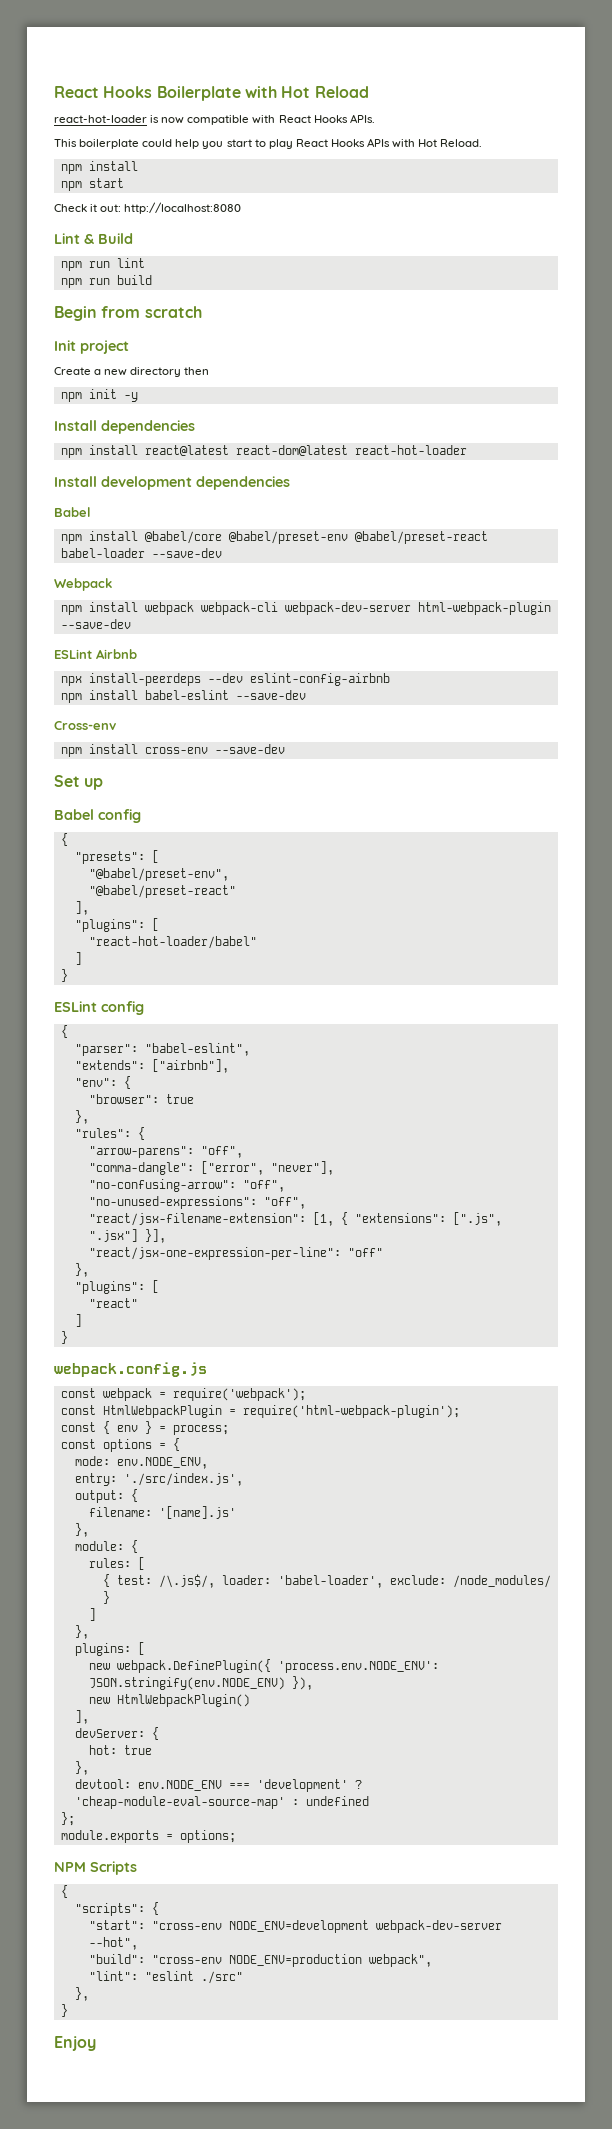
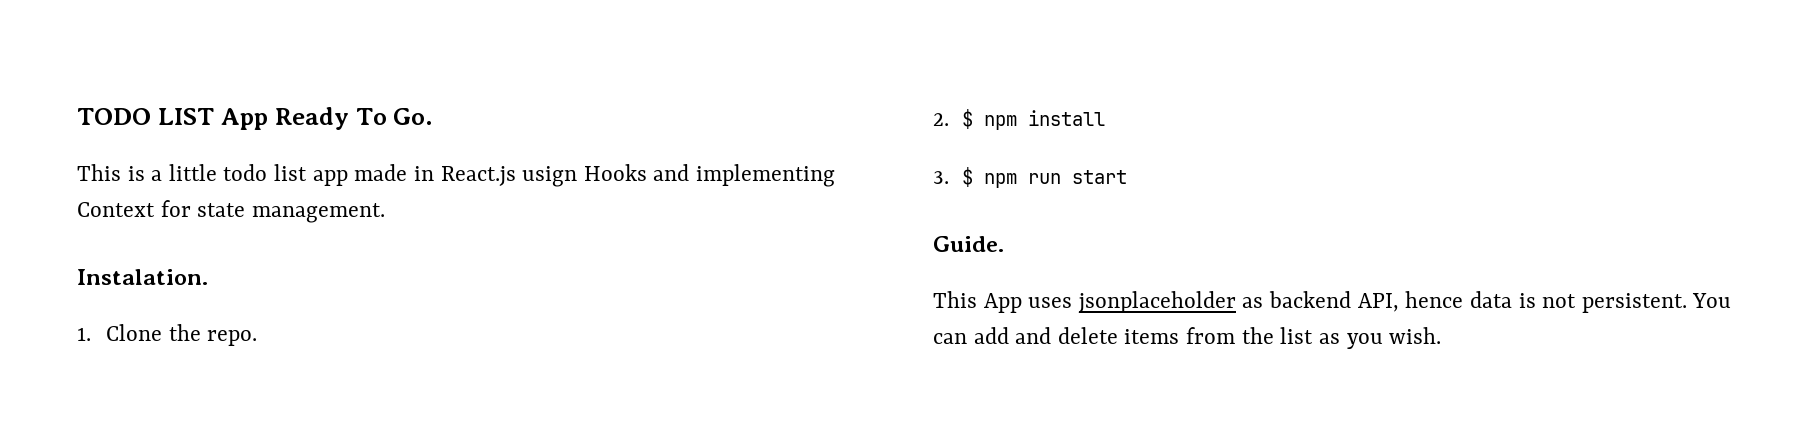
[54,86,369,101] [54,114,375,125] [54,138,483,149] [60,161,138,174] [60,178,124,191] [54,202,242,214] [54,233,133,244] [60,258,145,271] [60,275,152,288] [54,306,202,321] [54,340,129,354] [54,367,210,377] [60,389,138,402] [54,420,195,434] [60,445,467,458] [54,476,290,490] [54,507,91,517] [60,531,488,544] [60,548,222,558] [54,578,112,591] [60,602,551,615] [60,619,131,629] [54,649,137,659] [60,673,390,686] [60,690,306,703] [54,721,116,730] [60,744,285,757] [54,775,104,790] [54,809,141,823] [60,833,68,846] [74,850,159,864] [88,868,229,881] [88,885,236,898] [74,901,89,915] [74,918,159,932] [88,936,257,949] [74,952,82,965] [60,969,68,982] [54,1001,144,1015] [60,1025,68,1038] [74,1043,250,1056] [74,1059,229,1073] [74,1076,131,1089] [88,1094,194,1104] [74,1110,89,1124] [74,1127,145,1140] [88,1146,243,1158] [88,1161,334,1175] [88,1179,285,1192] [88,1196,306,1209] [88,1212,502,1226] [88,1229,166,1243] [88,1247,383,1260] [74,1263,89,1277] [74,1280,159,1294] [88,1298,138,1308] [74,1314,82,1327] [60,1331,68,1344] [54,1362,207,1377] [60,1388,306,1401] [60,1405,460,1418] [60,1421,229,1435] [60,1438,180,1452] [74,1456,208,1469] [74,1473,243,1486] [74,1489,138,1503] [88,1506,236,1519] [74,1523,89,1537] [74,1540,138,1553] [88,1557,145,1570] [102,1574,551,1588] [102,1591,110,1604] [88,1608,96,1621] [74,1625,89,1639] [74,1642,145,1656] [88,1659,439,1673] [88,1676,313,1690] [88,1694,250,1707] [74,1710,89,1724] [74,1727,159,1740] [88,1745,152,1755] [74,1761,89,1775] [74,1779,362,1792] [74,1796,369,1809] [60,1812,75,1826] [60,1830,236,1843] [54,1861,137,1875] [60,1885,68,1898] [74,1902,159,1916] [88,1920,502,1933] [88,1937,138,1950] [88,1954,432,1967] [88,1971,243,1984] [74,1987,89,2001] [60,2004,68,2017] [54,2036,96,2051] React Hooks Boilerplate with Hot Reload // react-hot-loader is now compatible with React Hooks APIs. // This boilerplate could help you start to play React Hooks APIs with Hot Reload. // npm install // npm start // Check it out: http://localhost:8080 // Lint & Build // npm run lint // npm run build // Begin from scratch // Init project // Create a new directory then // npm init -y // Install dependencies // npm install react@latest react-dom@latest react-hot-loader // Install development dependencies // Babel // npm install @babel/core @babel/preset-env @babel/preset-react babel-loader --save-dev // Webpack // npm install webpack webpack-cli webpack-dev-server html-webpack-plugin --save-dev // ESLint Airbnb // npx install-peerdeps --dev eslint-config-airbnb // npm install babel-eslint --save-dev // Cross-env // npm install cross-env --save-dev // Set up // Babel config // { // "presets": [ // "@babel/preset-env", // "@babel/preset-react" // ], // "plugins": [ // "react-hot-loader/babel" // ] // } // ESLint config // { // "parser": "babel-eslint", // "extends": ["airbnb"], // "env": { // "browser": true // }, // "rules": { // "arrow-parens": "off", // "comma-dangle": ["error", "never"], // "no-confusing-arrow": "off", // "no-unused-expressions": "off", // "react/jsx-filename-extension": [1, { "extensions": [".js", ".jsx"] }], // "react/jsx-one-expression-per-line": "off" // }, // "plugins": [ // "react" // ] // } // webpack.config.js // const webpack = require('webpack'); // const HtmlWebpackPlugin = require('html-webpack-plugin'); // const { env } = process; // const options = { // mode: env.NODE_ENV, // entry: './src/index.js', // output: { // filename: '[name].js' // }, // module: { // rules: [ // { test: /\.js$/, loader: 'babel-loader', exclude: /node_modules/ } // ] // }, // plugins: [ // new webpack.DefinePlugin({ 'process.env.NODE_ENV': JSON.stringify(env.NODE_ENV) }), // new HtmlWebpackPlugin() // ], // devServer: { // hot: true // }, // devtool: env.NODE_ENV === 'development' ? 'cheap-module-eval-source-map' : undefined // }; // module.exports = options; // NPM Scripts // { // "scripts": { // "start": "cross-env NODE_ENV=development webpack-dev-server --hot", // "build": "cross-env NODE_ENV=production webpack", // "lint": "eslint ./src" // }, // } // Enjoy -> [77,107,434,130] [77,164,835,187] [77,200,385,223] [77,269,208,285] [77,324,258,346] [933,109,1105,130] [933,167,1127,188] [933,236,1004,252] [933,291,1732,313] [933,327,1442,349] TODO LIST App Ready To Go. // This is a little todo list app made in React.js usign Hooks and implementing Context for state management. // Instalation. // 1. Clone the repo. // 2. $ npm install // 3. $ npm run start // Guide. // This App uses jsonplaceholder as backend API, hence data is not persistent. You can add and delete items from the list as you wish.

